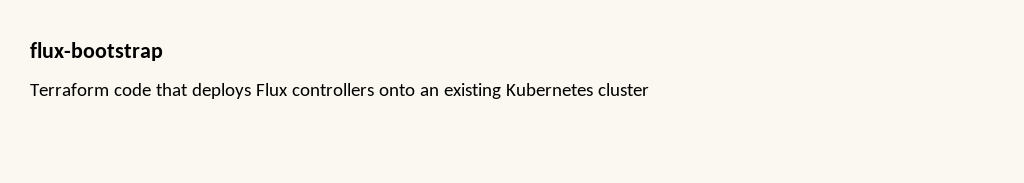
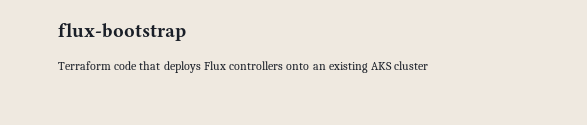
[505,83,593,96] Kubernetes -> [371,62,393,70] AKS

